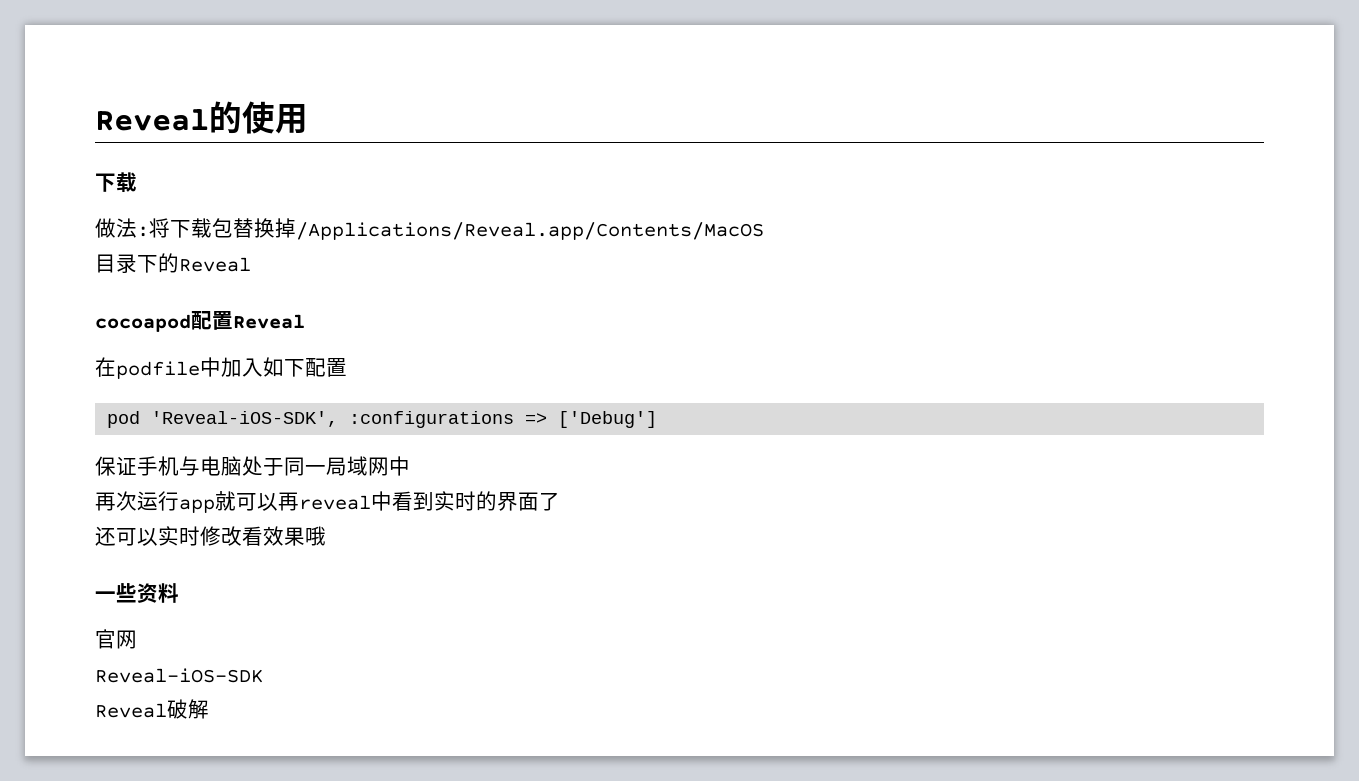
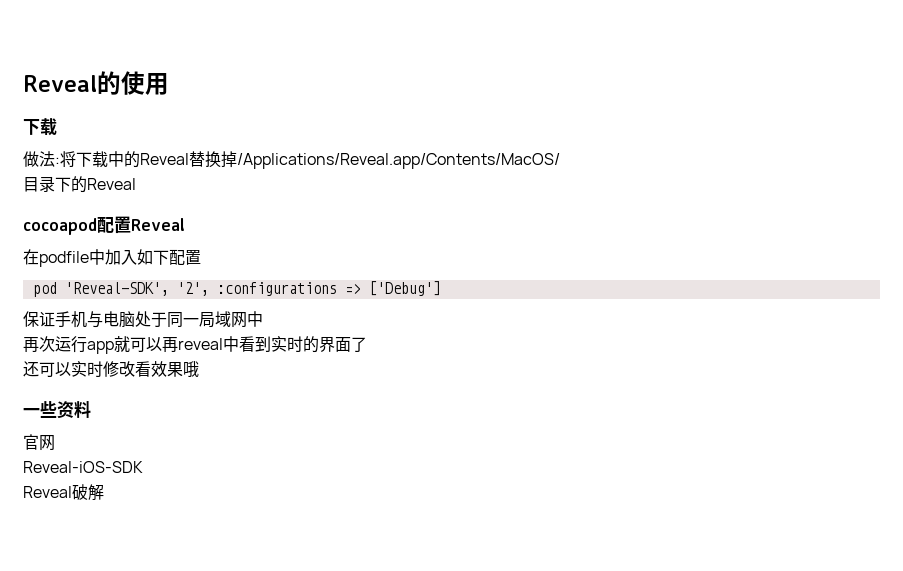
[212,218,764,240] 包替换掉/Applications/Reveal.app/Contents/MacOS -> [108,151,560,169] 中的Reveal替换掉/Applications/Reveal.app/Contents/MacOS/
[151,411,339,427] 'Reveal-iOS-SDK', -> [64,282,209,296] 'Reveal-SDK', '2',

